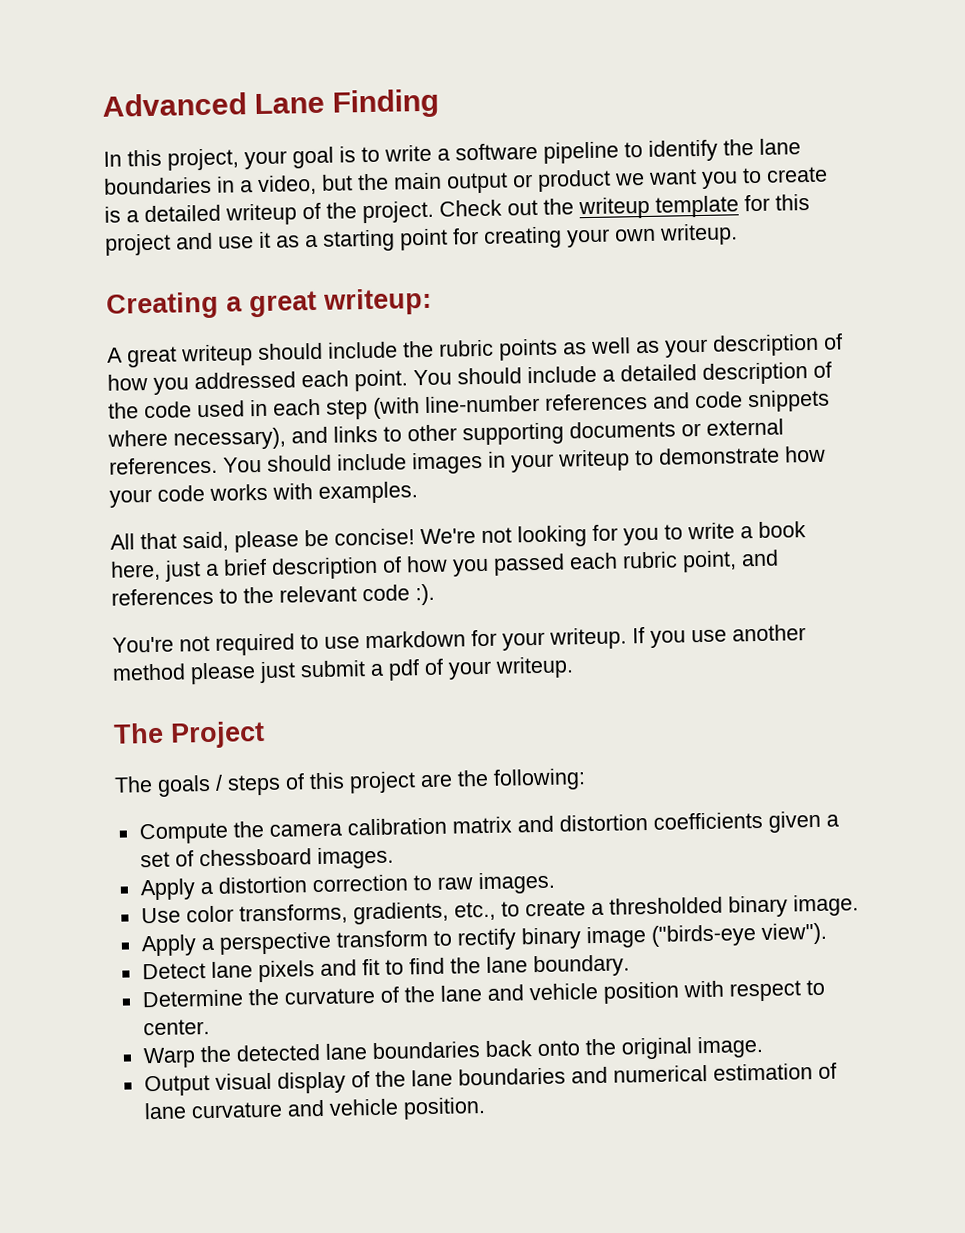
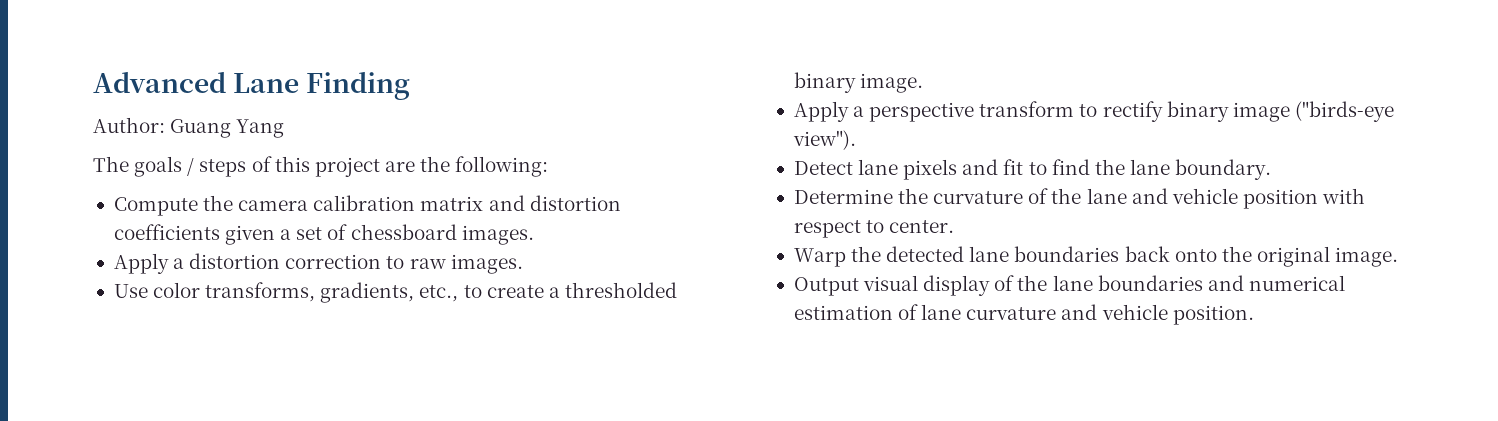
[103,138,801,171] [103,166,828,195] [104,193,810,226] [105,223,738,256] [106,287,432,320] [107,333,843,368] [107,361,832,395] [108,389,830,420] [107,418,784,451] [109,445,826,475] [109,481,418,508] [110,521,806,553] [110,549,779,582] [111,583,435,606] [112,624,806,656] [112,656,574,685] [113,720,265,749] In this project, your goal is to write a software pipeline to identify the lane boundaries in a video, but the main output or product we want you to create is a detailed writeup of the project. Check out the writeup template for this project and use it as a starting point for creating your own writeup. // Creating a great writeup: // A great writeup should include the rubric points as well as your description of how you addressed each point. You should include a detailed description of the code used in each step (with line-number references and code snippets where necessary), and links to other supporting documents or external references. You should include images in your writeup to demonstrate how your code works with examples. // All that said, please be concise! We're not looking for you to write a book here, just a brief description of how you passed each rubric point, and references to the relevant code :). // You're not required to use markdown for your writeup. If you use another method please just submit a pdf of your writeup. // The Project -> [93,117,285,138] Author: Guang Yang

